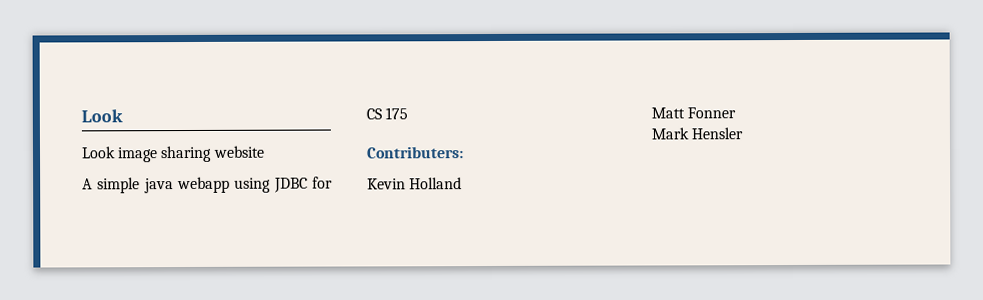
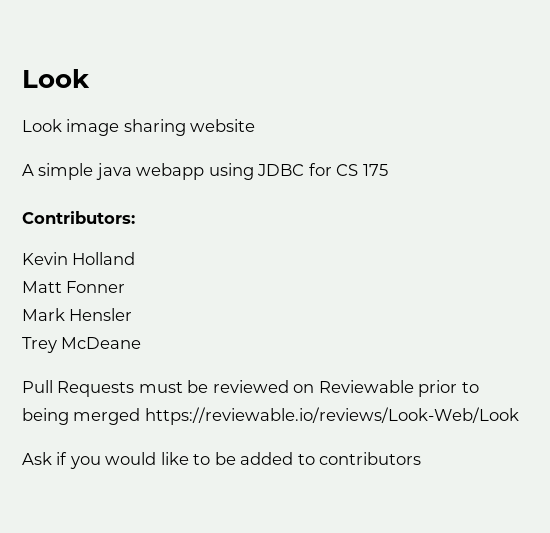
[366,146,464,159] Contributers: -> [22,211,135,224] Contributors:
(744, 133) none -> [22,337,142,353] [22,380,479,397] [22,407,519,425] [22,452,422,469] // Trey McDeane // Pull Requests must be reviewed on Reviewable prior to being merged https://reviewable.io/reviews/Look-Web/Look // Ask if you would like to be added to contributors

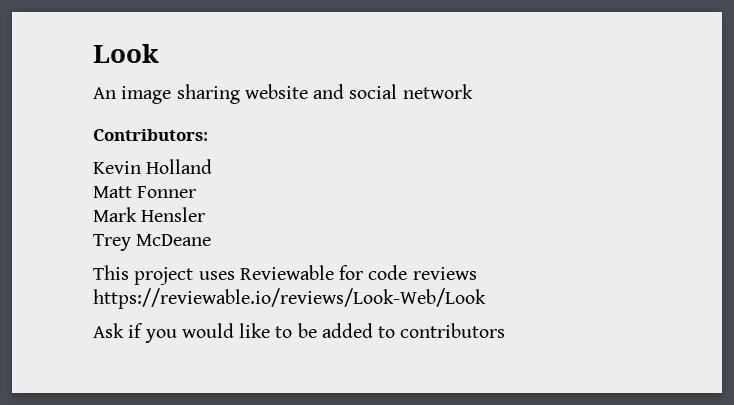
[22,119,62,132] Look -> [93,87,116,99] An
[22,163,388,180] // A simple java webapp using JDBC for CS 175 -> [313,84,473,99] and social network
[22,380,479,397] [22,408,141,425] Pull Requests must be reviewed on Reviewable prior to being merged -> [93,265,477,285] This project uses Reviewable for code reviews

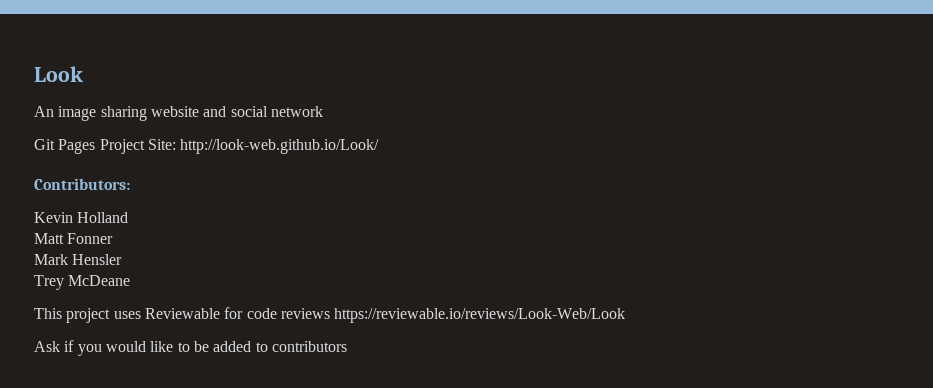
(473, 91) none -> [34,139,380,154] // Git Pages Project Site: http://look-web.github.io/Look/

